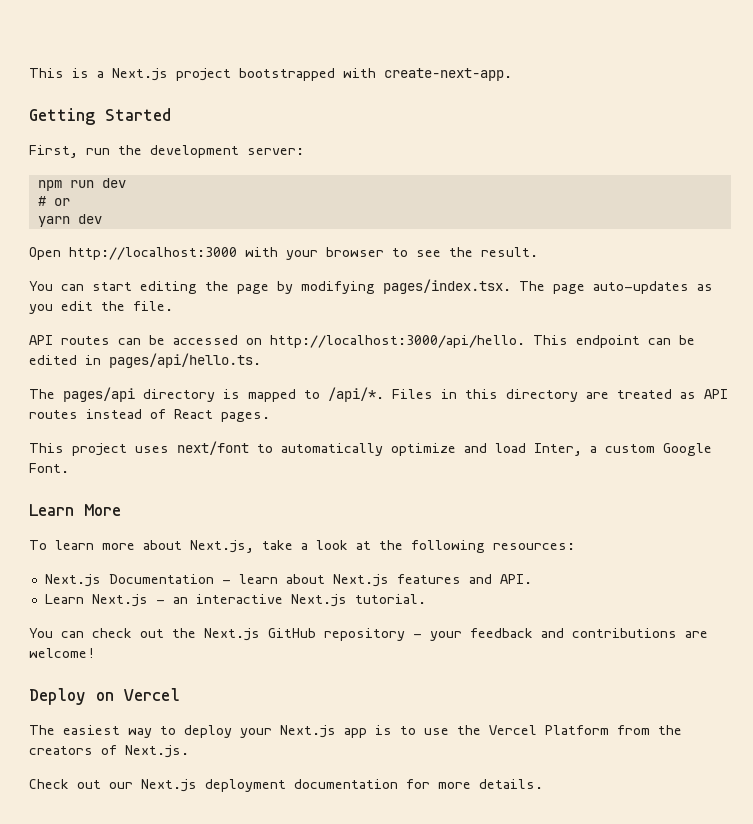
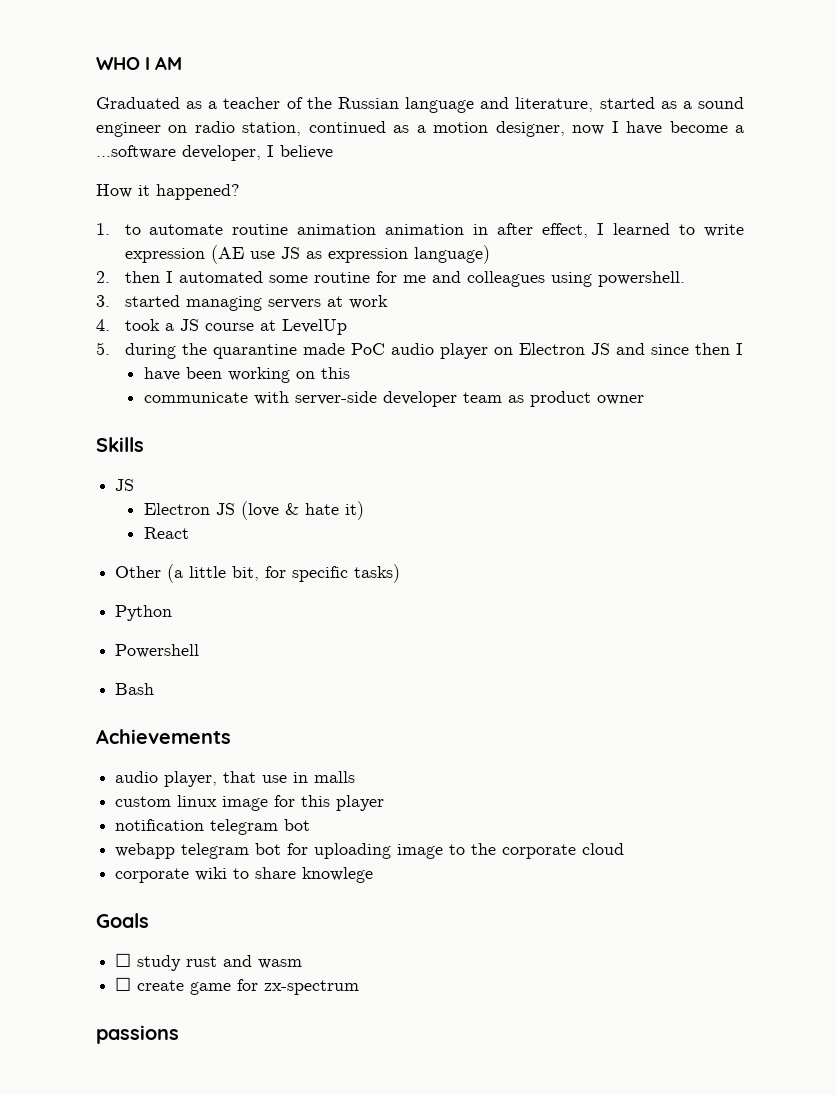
[29,68,512,81] [29,108,171,125] [29,145,304,158] [37,178,126,191] [37,196,70,206] [37,214,102,227] [29,247,538,260] [29,279,713,294] [29,301,173,314] [29,335,695,348] [29,353,261,368] [29,387,728,402] [29,409,270,422] [29,441,712,456] [29,463,69,473] [29,504,121,516] [29,540,575,553] [44,574,532,587] [44,594,426,607] [29,628,708,641] [29,648,95,658] [29,688,180,705] [29,725,682,738] [29,745,189,758] [29,779,543,792] This is a Next.js project bootstrapped with create-next-app. // Getting Started // First, run the development server: // npm run dev // # or // yarn dev // Open http://localhost:3000 with your browser to see the result. // You can start editing the page by modifying pages/index.tsx. The page auto-updates as you edit the file. // API routes can be accessed on http://localhost:3000/api/hello. This endpoint can be edited in pages/api/hello.ts. // The pages/api directory is mapped to /api/*. Files in this directory are treated as API routes instead of React pages. // This project uses next/font to automatically optimize and load Inter, a custom Google Font. // Learn More // To learn more about Next.js, take a look at the following resources: // Next.js Documentation - learn about Next.js features and API. // Learn Next.js - an interactive Next.js tutorial. // You can check out the Next.js GitHub repository - your feedback and contributions are welcome! // Deploy on Vercel // The easiest way to deploy your Next.js app is to use the Vercel Platform from the creators of Next.js. // Check out our Next.js deployment documentation for more details. -> [96,56,182,70] [96,97,744,113] [96,121,744,137] [96,145,333,161] [96,184,240,200] [96,223,745,238] [124,245,490,264] [96,271,685,287] [96,295,388,311] [96,319,347,335] [96,342,743,359] [143,367,350,383] [143,391,644,407] [96,437,144,452] [115,479,135,491] [143,501,364,520] [143,527,189,539] [115,564,401,583] [115,605,173,621] [115,644,200,658] [115,683,155,695] [96,729,231,744] [115,771,356,787] [115,795,385,811] [115,819,311,835] [115,843,625,859] [115,867,374,883] [96,913,149,928] [115,953,303,971] [115,977,360,995] [96,1025,179,1044] WHO I AM // Graduated as a teacher of the Russian language and literature, started as a sound engineer on radio station, continued as a motion designer, now I have become a ...software developer, I believe // How it happened? // 1. to automate routine animation animation in after effect, I learned to write expression (AE use JS as expression language) // 2. then I automated some routine for me and colleagues using powershell. // 3. started managing servers at work // 4. took a JS course at LevelUp // 5. during the quarantine made PoC audio player on Electron JS and since then I // have been working on this // communicate with server-side developer team as product owner // Skills // JS // Electron JS (love & hate it) // React // Other (a little bit, for specific tasks) // Python // Powershell // Bash // Achievements // audio player, that use in malls // custom linux image for this player // notification telegram bot // webapp telegram bot for uploading image to the corporate cloud // corporate wiki to share knowlege // Goals // ☐ study rust and wasm // ☐ create game for zx-spectrum // passions

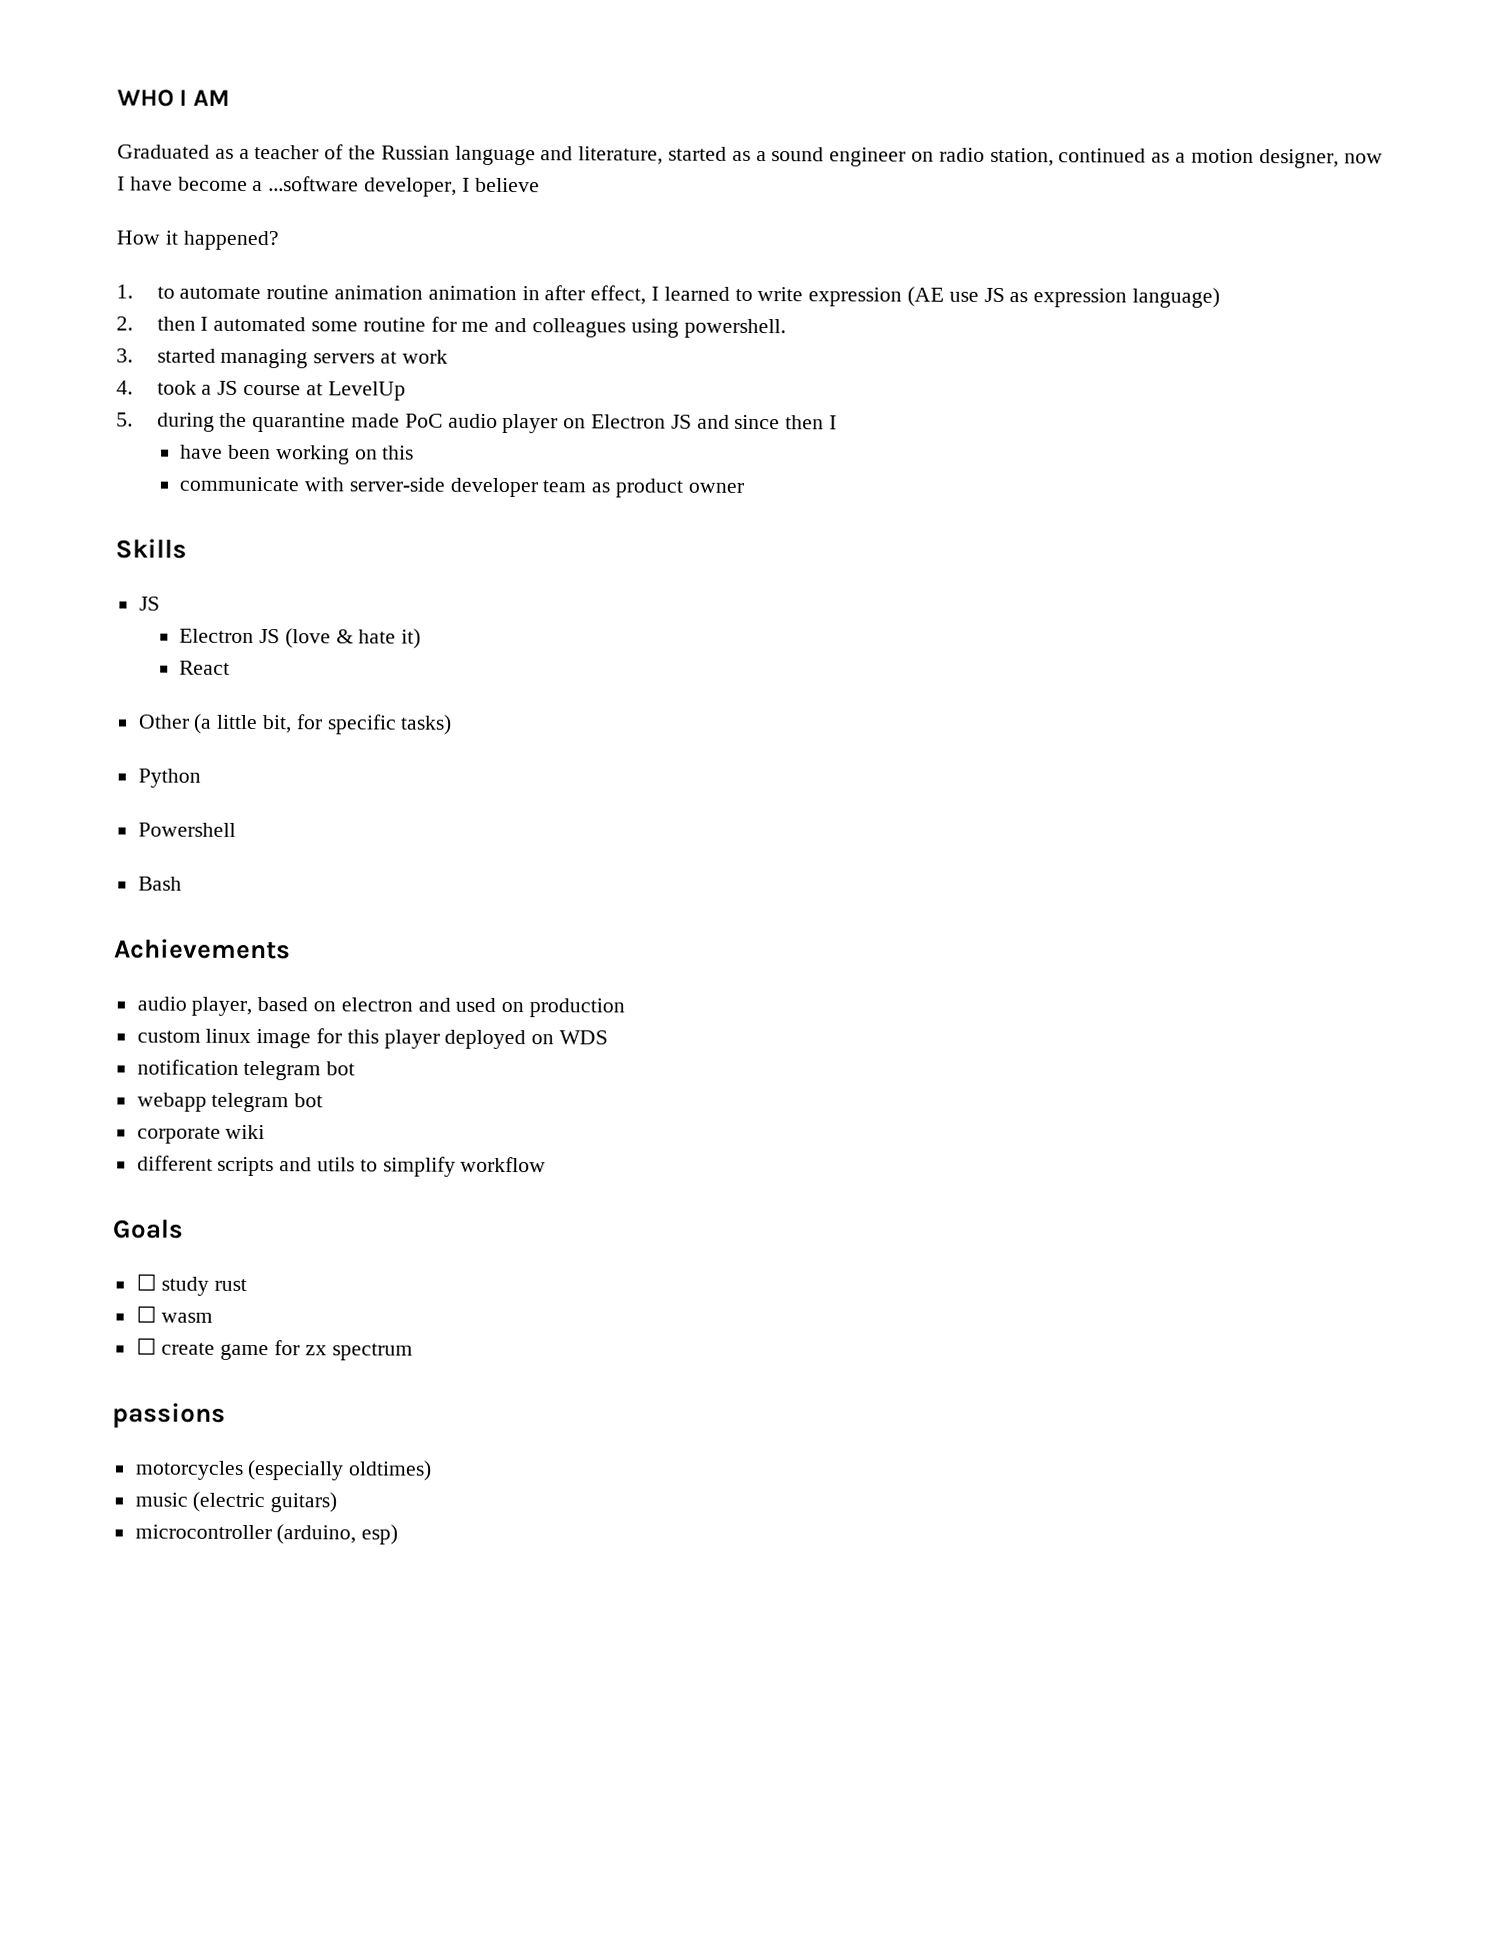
[223,771,356,783] that use in malls -> [257,997,626,1018] based on electron and used on production
(385, 803) none -> [444,1029,609,1050] deployed on WDS
[287,843,625,859] [115,867,374,883] for uploading image to the corporate cloud // corporate wiki to share knowlege -> [136,1124,266,1144] [136,1155,547,1177] // corporate wiki // different scripts and utils to simplify workflow
[223,955,253,967] and -> [135,1305,157,1323] // ☐
[264,980,360,995] zx-spectrum -> [304,1343,413,1361] zx spectrum
(179, 1034) none -> [134,1459,433,1481] [134,1491,338,1513] [134,1524,399,1545] // motorcycles (especially oldtimes) // music (electric guitars) // microcontroller (arduino, esp)

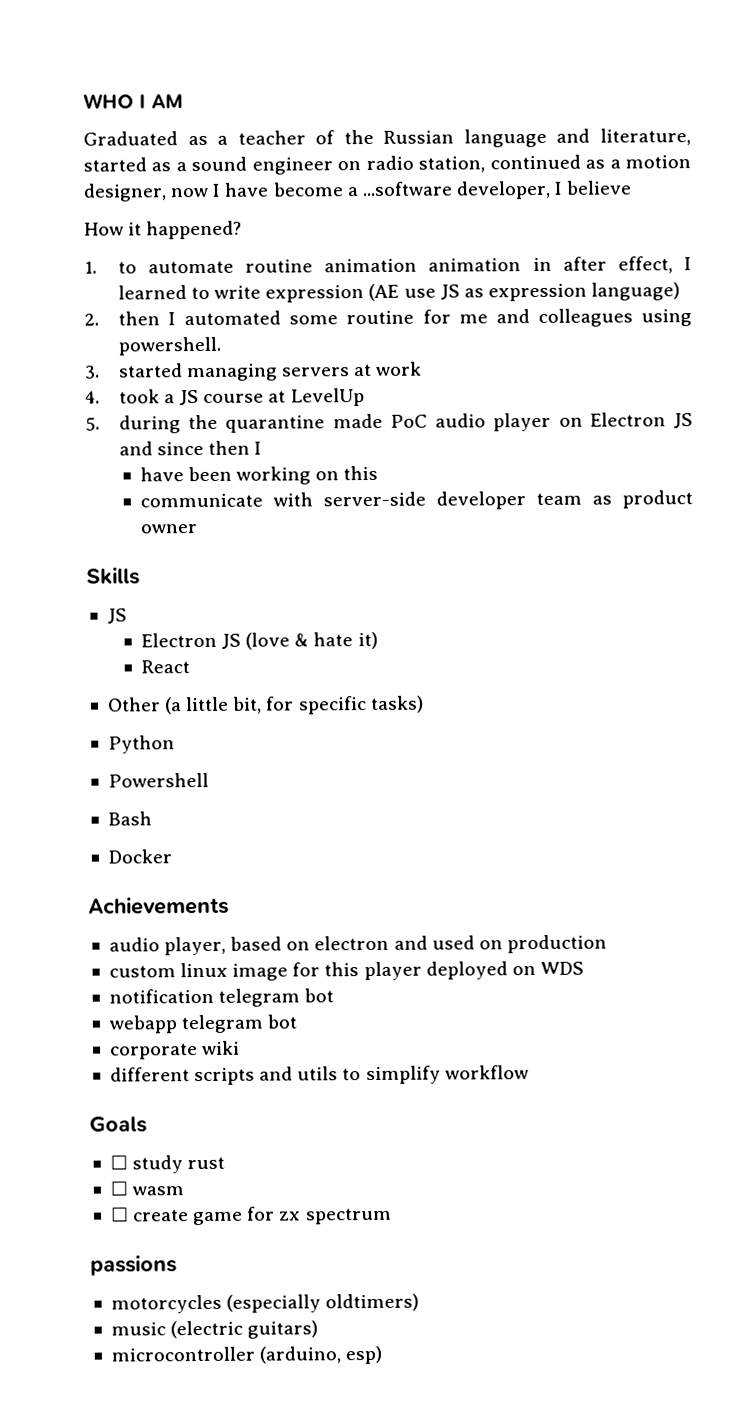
(182, 883) none -> [107,849,172,864] // Docker
[348,1460,433,1481] oldtimes) -> [325,1293,420,1312] oldtimers)

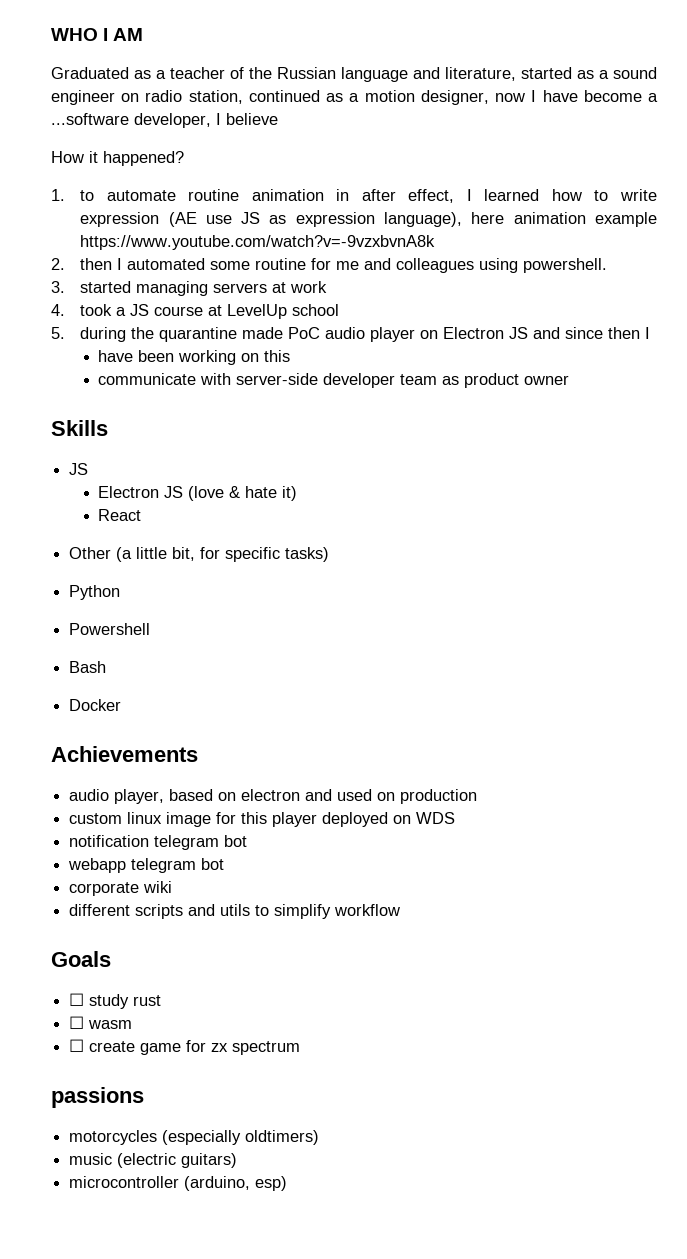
[428,258,522,272] animation -> (324, 195) none
(187, 292) none -> [551,189,582,201] how
[591,282,681,301] language) -> [384,212,658,227] [80,235,436,250] language), here animation example https://www.youtube.com/watch?v=-9vzxbvnA8k
(365, 397) none -> [292,304,340,316] school

